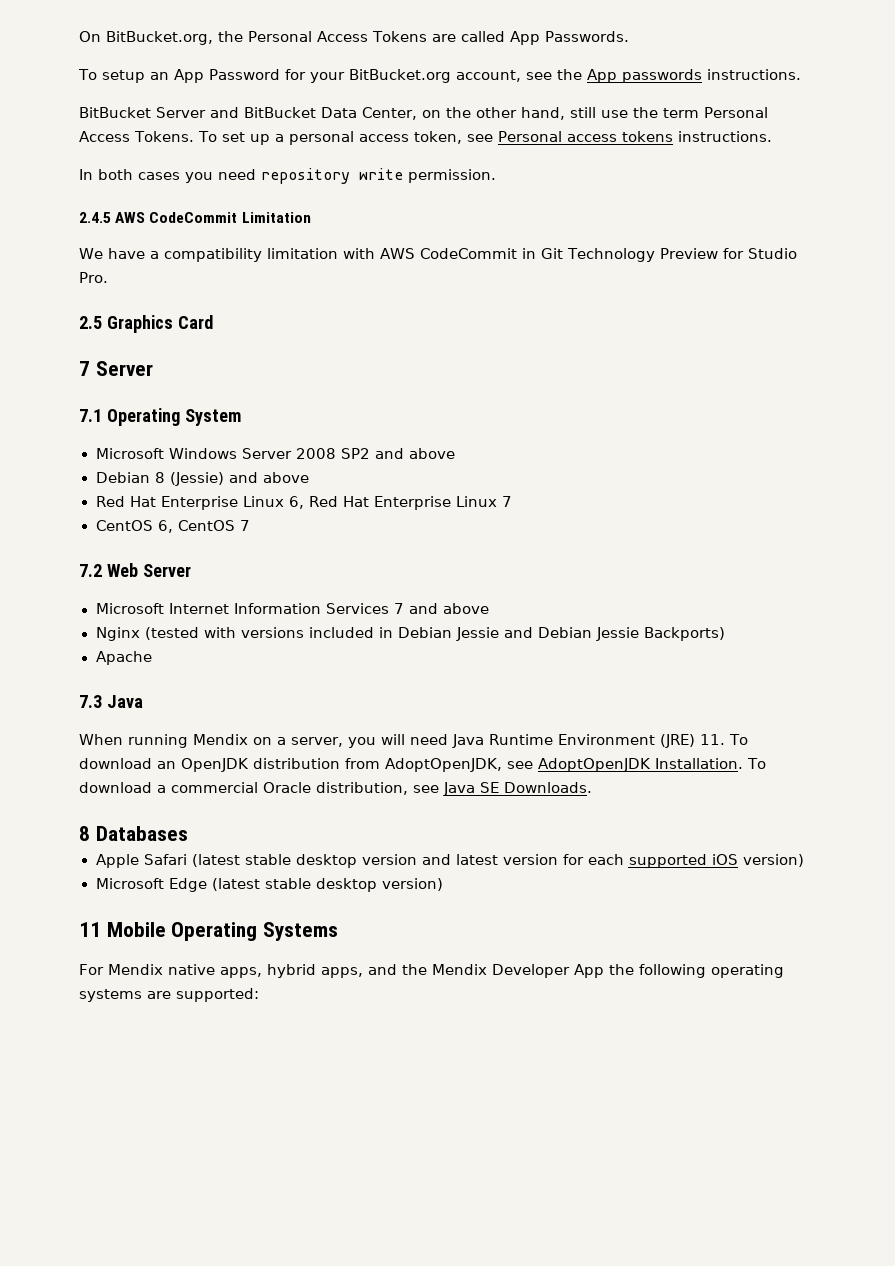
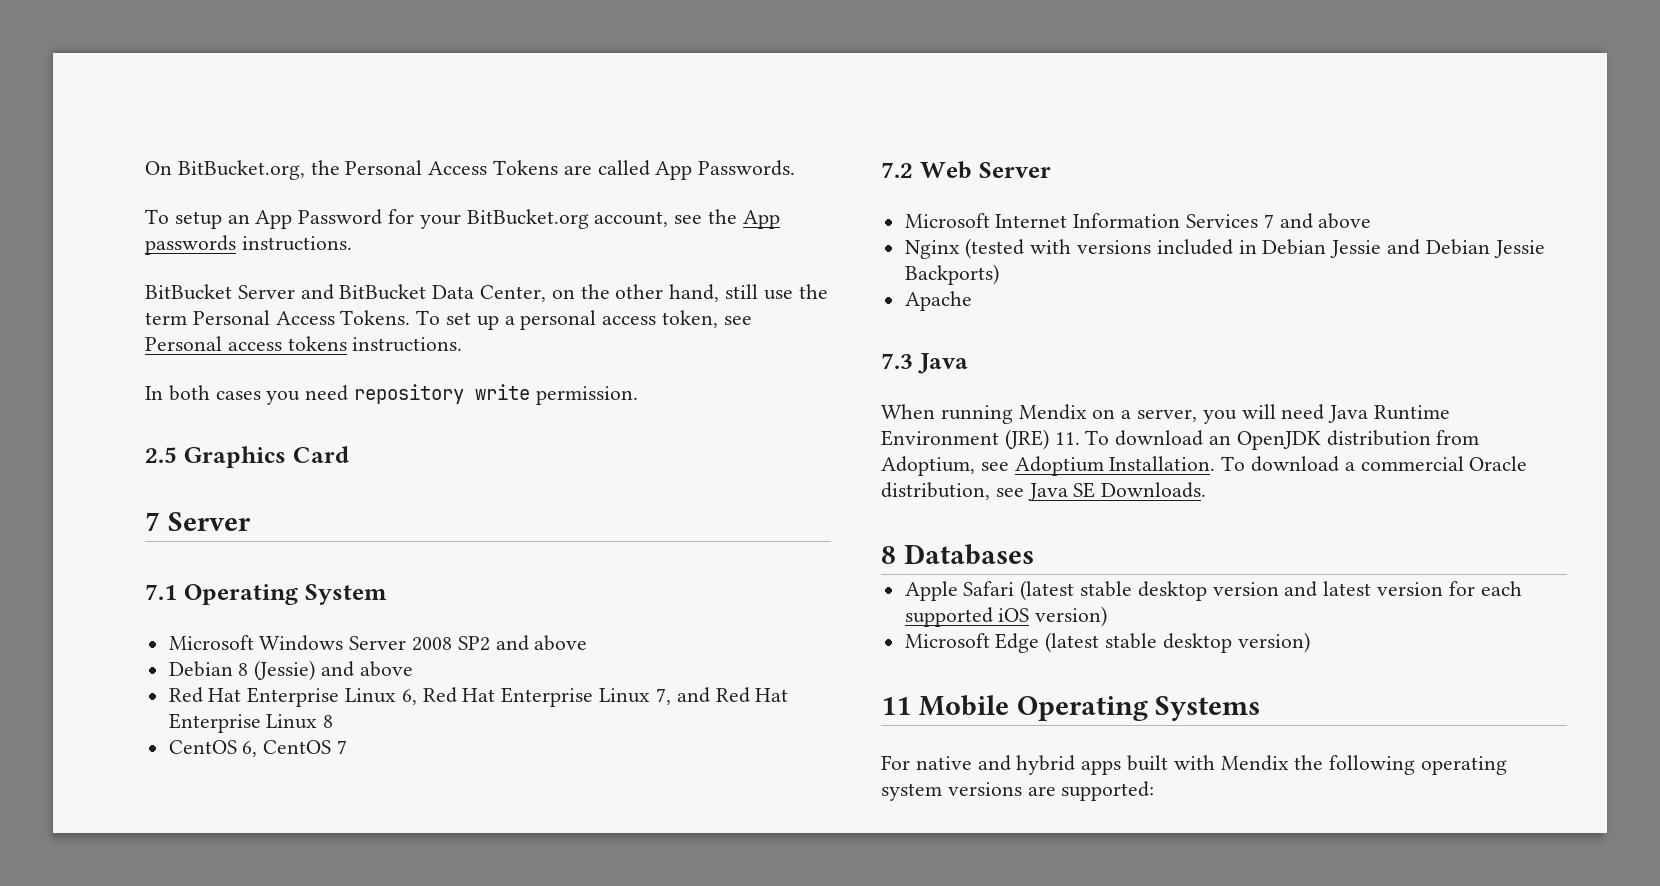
[79,212,311,223] [79,248,797,262] [79,272,108,283] // 2.4.5 AWS CodeCommit Limitation // We have a compatibility limitation with AWS CodeCommit in Git Technology Preview for Studio Pro. -> (638, 395) none
[501,496,512,507] 7 -> [655,687,789,705] [168,713,334,733] 7, and Red Hat Enterprise Linux 8
[385,758,651,772] AdoptOpenJDK, see AdoptOpenJDK -> [881,456,1104,476] Adoptium, see Adoptium
[108,964,604,978] Mendix native apps, hybrid apps, and the Mendix Developer App -> [915,755,1289,775] native and hybrid apps built with Mendix
[79,989,142,1002] systems -> [881,782,1022,801] system versions

